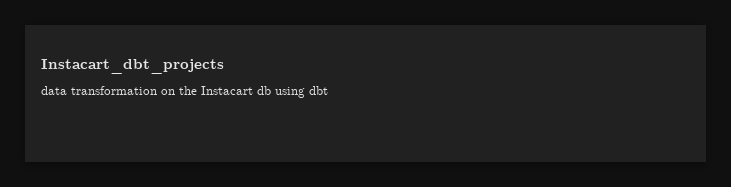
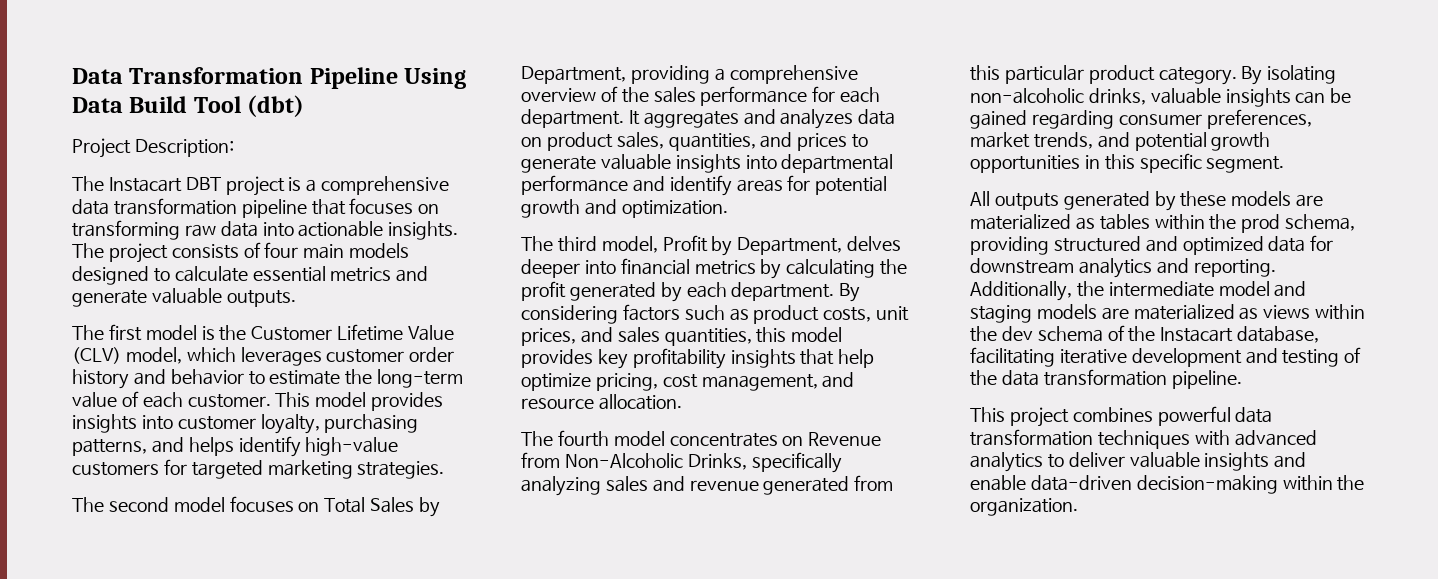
[41,59,224,74] [41,86,328,98] Instacart_dbt_projects // data transformation on the Instacart db using dbt -> [72,67,467,89] [72,95,305,117] [72,138,234,158] [72,176,450,196] [72,198,440,218] [72,220,459,240] [72,242,410,263] [72,266,429,285] [72,288,296,307] [72,324,455,341] [72,347,455,366] [72,369,464,389] [72,391,444,411] [72,414,419,434] [72,436,399,457] [72,459,445,479] [72,496,441,517] [521,65,858,84] [521,86,881,106] [521,109,896,129] [521,132,869,151] [521,154,894,173] [521,175,888,196] [521,199,728,218] [521,235,902,256] [521,258,908,279] [521,281,861,302] [521,304,910,324] [521,327,843,346] [521,348,875,369] [521,372,855,391] [521,394,682,410] [521,430,882,447] [521,452,842,473] [521,475,894,496] [970,65,1337,85] [970,88,1352,107] [970,109,1312,129] [970,132,1271,151] [970,153,1285,173] [970,191,1324,211] [970,214,1356,233] [970,235,1334,255] [970,258,1276,278] [970,281,1307,301] [970,304,1366,323] [970,325,1320,343] [970,347,1362,367] [970,369,1242,389] [970,406,1273,427] [970,429,1317,449] [970,452,1307,472] [970,475,1365,494] [970,498,1078,516] Data Transformation Pipeline Using Data Build Tool (dbt) // Project Description: // The Instacart DBT project is a comprehensive data transformation pipeline that focuses on transforming raw data into actionable insights. The project consists of four main models designed to calculate essential metrics and generate valuable outputs. // The first model is the Customer Lifetime Value (CLV) model, which leverages customer order history and behavior to estimate the long-term value of each customer. This model provides insights into customer loyalty, purchasing patterns, and helps identify high-value customers for targeted marketing strategies. // The second model focuses on Total Sales by Department, providing a comprehensive overview of the sales performance for each department. It aggregates and analyzes data on product sales, quantities, and prices to generate valuable insights into departmental performance and identify areas for potential growth and optimization. // The third model, Profit by Department, delves deeper into financial metrics by calculating the profit generated by each department. By considering factors such as product costs, unit prices, and sales quantities, this model provides key profitability insights that help optimize pricing, cost management, and resource allocation. // The fourth model concentrates on Revenue from Non-Alcoholic Drinks, specifically analyzing sales and revenue generated from this particular product category. By isolating non-alcoholic drinks, valuable insights can be gained regarding consumer preferences, market trends, and potential growth opportunities in this specific segment. // All outputs generated by these models are materialized as tables within the prod schema, providing structured and optimized data for downstream analytics and reporting. Additionally, the intermediate model and staging models are materialized as views within the dev schema of the Instacart database, facilitating iterative development and testing of the data transformation pipeline. // This project combines powerful data transformation techniques with advanced analytics to deliver valuable insights and enable data-driven decision-making within the organization.

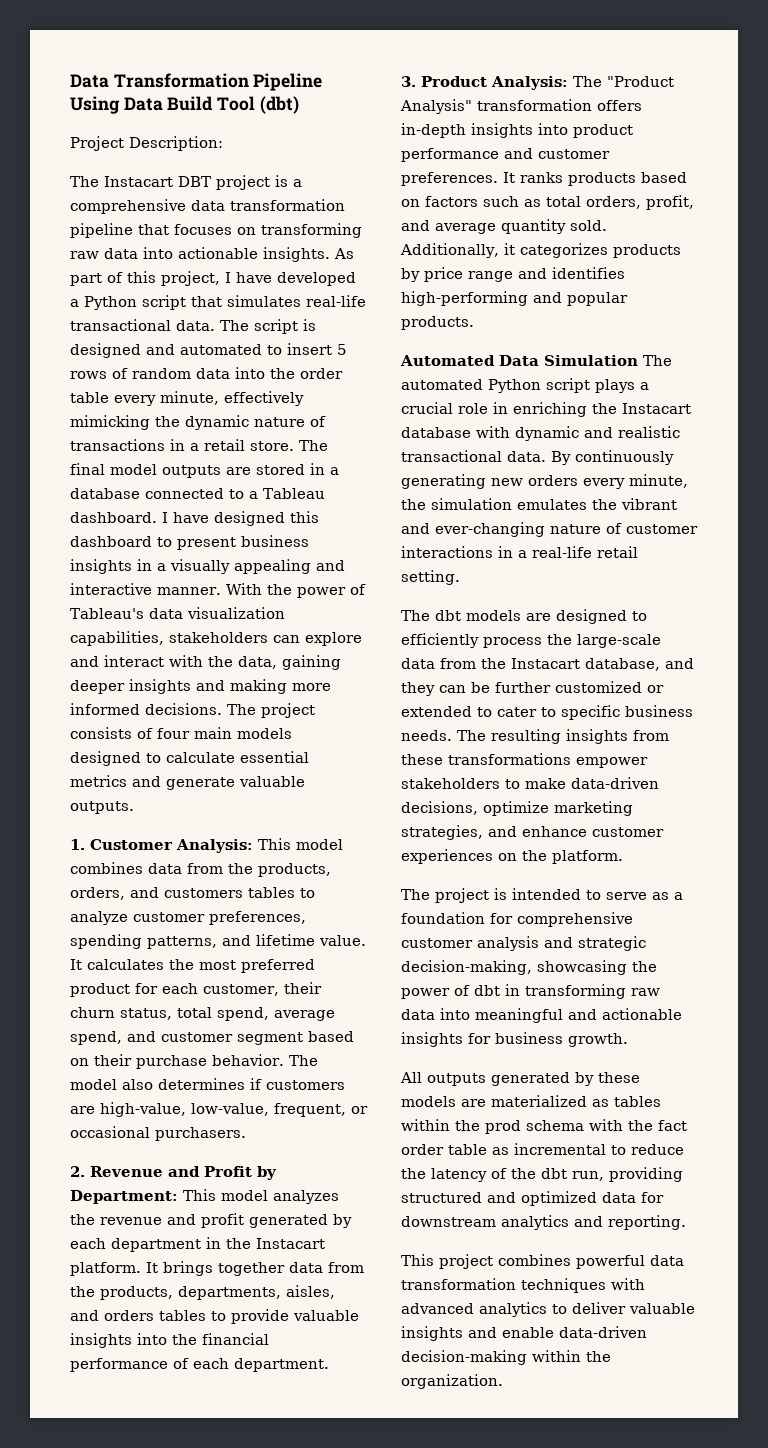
(459, 230) none -> [334,248,354,259] [70,271,356,286] [70,295,366,310] [70,319,316,334] [70,343,347,358] [70,367,343,379] [70,391,304,406] [70,415,326,430] [70,439,328,451] [70,463,339,478] [70,488,325,499] [70,511,319,526] [70,535,309,550] [70,559,345,574] [70,583,366,598] [70,607,285,619] [70,631,362,646] [70,655,341,670] [70,679,331,694] [70,703,222,715] As part of this project, I have developed a Python script that simulates real-life transactional data. The script is designed and automated to insert 5 rows of random data into the order table every minute, effectively mimicking the dynamic nature of transactions in a retail store. The final model outputs are stored in a database connected to a Tableau dashboard. I have designed this dashboard to present business insights in a visually appealing and interactive manner. With the power of Tableau's data visualization capabilities, stakeholders can explore and interact with the data, gaining deeper insights and making more informed decisions.
[72,324,455,341] [72,347,455,366] [72,369,464,389] [72,391,444,411] [72,414,419,434] [72,436,399,457] [72,459,445,479] [72,496,441,517] [521,65,858,84] [521,86,881,106] [521,109,896,129] [521,132,869,151] [521,154,894,173] [521,175,888,196] [521,199,728,218] [521,235,902,256] [521,258,908,279] [521,281,861,302] [521,304,910,324] [521,327,843,346] [521,348,875,369] [521,372,855,391] [521,394,682,410] [521,430,882,447] [521,452,842,473] [521,475,894,496] [970,65,1337,85] [970,88,1352,107] [970,109,1312,129] [970,132,1271,151] [970,153,1285,173] The first model is the Customer Lifetime Value (CLV) model, which leverages customer order history and behavior to estimate the long-term value of each customer. This model provides insights into customer loyalty, purchasing patterns, and helps identify high-value customers for targeted marketing strategies. // The second model focuses on Total Sales by Department, providing a comprehensive overview of the sales performance for each department. It aggregates and analyzes data on product sales, quantities, and prices to generate valuable insights into departmental performance and identify areas for potential growth and optimization. // The third model, Profit by Department, delves deeper into financial metrics by calculating the profit generated by each department. By considering factors such as product costs, unit prices, and sales quantities, this model provides key profitability insights that help optimize pricing, cost management, and resource allocation. // The fourth model concentrates on Revenue from Non-Alcoholic Drinks, specifically analyzing sales and revenue generated from this particular product category. By isolating non-alcoholic drinks, valuable insights can be gained regarding consumer preferences, market trends, and potential growth opportunities in this specific segment. -> [70,838,343,853] [70,862,331,877] [70,887,315,900] [70,911,306,925] [70,934,366,949] [70,959,315,973] [70,982,322,997] [70,1007,335,1021] [70,1031,354,1045] [70,1054,318,1069] [70,1078,345,1090] [70,1102,368,1117] [70,1126,246,1141] [70,1166,277,1180] [70,1189,339,1204] [70,1213,352,1228] [70,1237,325,1252] [70,1261,364,1276] [70,1285,335,1300] [70,1309,359,1324] [70,1333,269,1348] [70,1358,329,1372] [401,76,674,90] [400,99,642,114] [401,123,633,138] [401,148,610,162] [401,172,687,186] [401,195,694,210] [401,219,607,234] [400,243,681,258] [401,267,625,282] [401,291,628,306] [401,316,474,330] [400,355,672,366] [401,378,649,393] [401,402,691,417] [401,426,680,441] [401,450,674,465] [401,474,688,489] [401,498,677,510] [401,522,698,537] [401,546,638,558] [401,570,460,585] [401,609,647,624] [401,633,661,648] [401,658,694,671] [401,681,664,696] [401,705,693,720] [401,729,669,744] [401,753,648,768] [401,777,659,789] [401,801,633,816] [401,825,664,840] [401,849,623,864] [401,888,683,903] [401,912,633,927] [401,936,646,951] [401,960,657,975] [401,984,660,999] [401,1008,682,1023] [401,1032,628,1047] 1. Customer Analysis: This model combines data from the products, orders, and customers tables to analyze customer preferences, spending patterns, and lifetime value. It calculates the most preferred product for each customer, their churn status, total spend, average spend, and customer segment based on their purchase behavior. The model also determines if customers are high-value, low-value, frequent, or occasional purchasers. // 2. Revenue and Profit by Department: This model analyzes the revenue and profit generated by each department in the Instacart platform. It brings together data from the products, departments, aisles, and orders tables to provide valuable insights into the financial performance of each department. // 3. Product Analysis: The "Product Analysis" transformation offers in-depth insights into product performance and customer preferences. It ranks products based on factors such as total orders, profit, and average quantity sold. Additionally, it categorizes products by price range and identifies high-performing and popular products. // Automated Data Simulation The automated Python script plays a crucial role in enriching the Instacart database with dynamic and realistic transactional data. By continuously generating new orders every minute, the simulation emulates the vibrant and ever-changing nature of customer interactions in a real-life retail setting. // The dbt models are designed to efficiently process the large-scale data from the Instacart database, and they can be further customized or extended to cater to specific business needs. The resulting insights from these transformations empower stakeholders to make data-driven decisions, optimize marketing strategies, and enhance customer experiences on the platform. // The project is intended to serve as a foundation for comprehensive customer analysis and strategic decision-making, showcasing the power of dbt in transforming raw data into meaningful and actionable insights for business growth.
[1285,214,1356,231] schema, -> [526,1119,687,1131] [401,1143,684,1155] [401,1168,604,1182] schema with the fact order table as incremental to reduce the latency of the dbt run,
[970,281,1307,301] [970,304,1366,323] [970,325,1320,343] [970,347,1362,367] [970,369,1242,389] Additionally, the intermediate model and staging models are materialized as views within the dev schema of the Instacart database, facilitating iterative development and testing of the data transformation pipeline. -> (686, 1222) none

